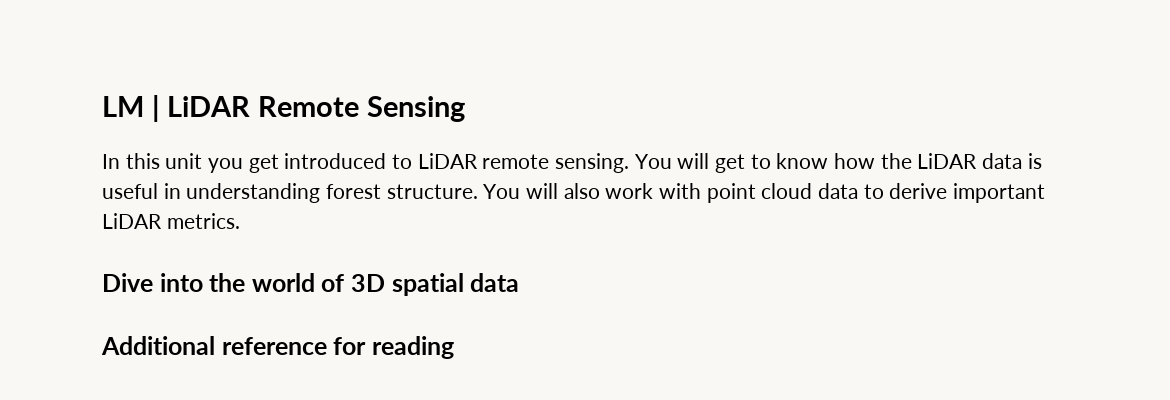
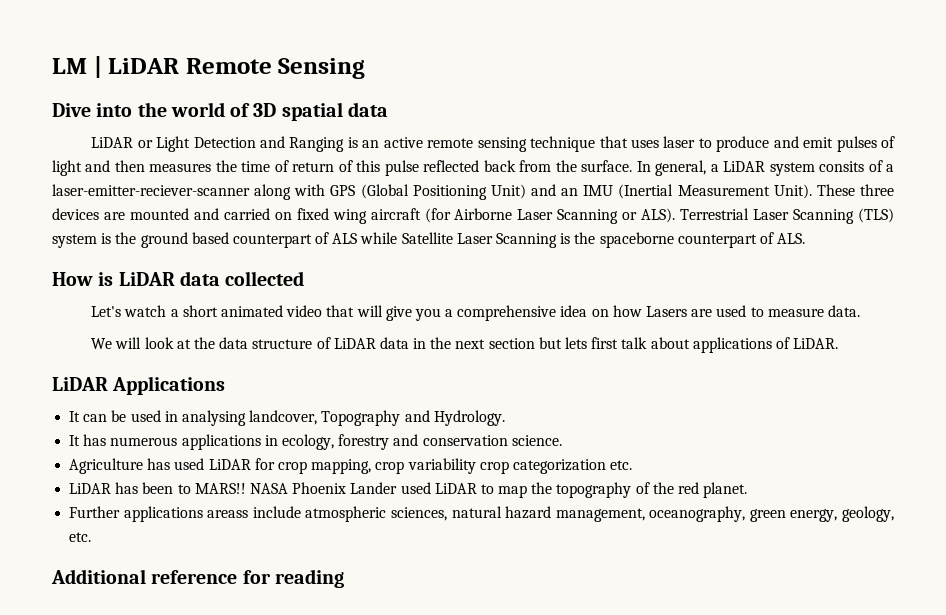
[102,153,1042,173] [102,183,1046,203] [102,213,240,229] // In this unit you get introduced to LiDAR remote sensing. You will get to know how the LiDAR data is useful in understanding forest structure. You will also work with point cloud data to derive important LiDAR metrics. -> (366, 68) none
(520, 282) none -> [91,136,896,152] [52,160,894,176] [52,184,894,200] [52,208,895,224] [52,232,806,248] [52,271,305,286] [91,305,860,321] [91,337,839,353] [52,376,226,395] [69,410,505,426] [69,434,562,450] [69,458,633,474] [69,482,748,498] [69,506,894,522] [69,532,92,542] // LiDAR or Light Detection and Ranging is an active remote sensing technique that uses laser to produce and emit pulses of light and then measures the time of return of this pulse reflected back from the surface. In general, a LiDAR system consits of a laser-emitter-reciever-scanner along with GPS (Global Positioning Unit) and an IMU (Inertial Measurement Unit). These three devices are mounted and carried on fixed wing aircraft (for Airborne Laser Scanning or ALS). Terrestrial Laser Scanning (TLS) system is the ground based counterpart of ALS while Satellite Laser Scanning is the spaceborne counterpart of ALS. // How is LiDAR data collected // Let's watch a short animated video that will give you a comprehensive idea on how Lasers are used to measure data. // We will look at the data structure of LiDAR data in the next section but lets first talk about applications of LiDAR. // LiDAR Applications // It can be used in analysing landcover, Topography and Hydrology. // It has numerous applications in ecology, forestry and conservation science. // Agriculture has used LiDAR for crop mapping, crop variability crop categorization etc. // LiDAR has been to MARS!! NASA Phoenix Lander used LiDAR to map the topography of the red planet. // Further applications areass include atmospheric sciences, natural hazard management, oceanography, green energy, geology, etc.

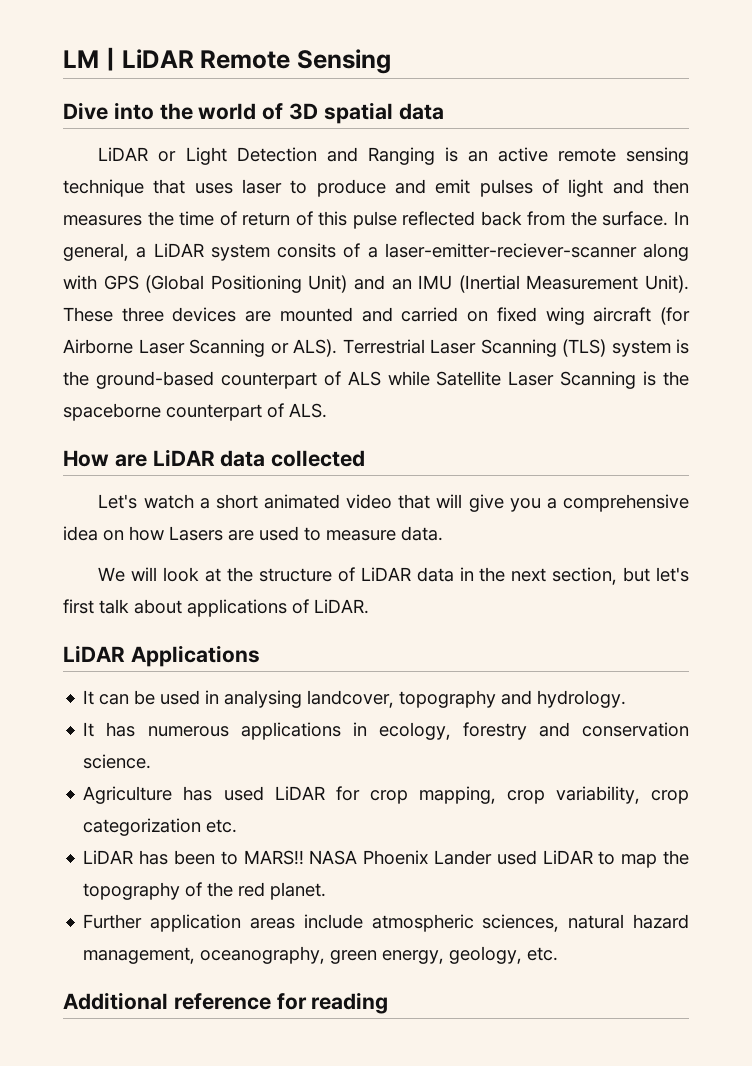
[140,232,229,248] ground based -> [95,371,214,389] ground-based
[98,272,114,286] is -> [114,454,147,467] are
[219,337,249,349] data -> (253, 574) none
[488,337,588,349] section but lets -> [552,567,690,585] section, but let's
[321,410,505,426] Topography and Hydrology. -> [399,690,627,708] topography and hydrology.
[407,458,476,474] variability -> [555,786,640,804] variability,
[123,506,249,522] applications areass -> [150,914,295,932] application areas

